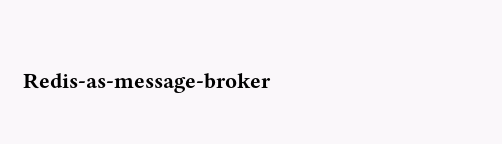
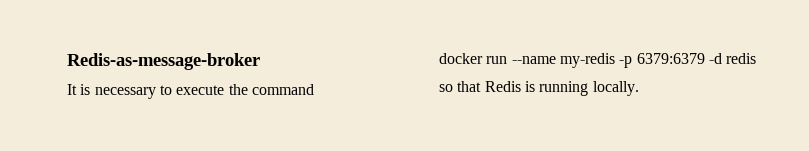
(271, 83) none -> [67,84,314,99] [439,53,757,68] [439,81,639,96] // It is necessary to execute the command // docker run --name my-redis -p 6379:6379 -d redis // so that Redis is running locally.

